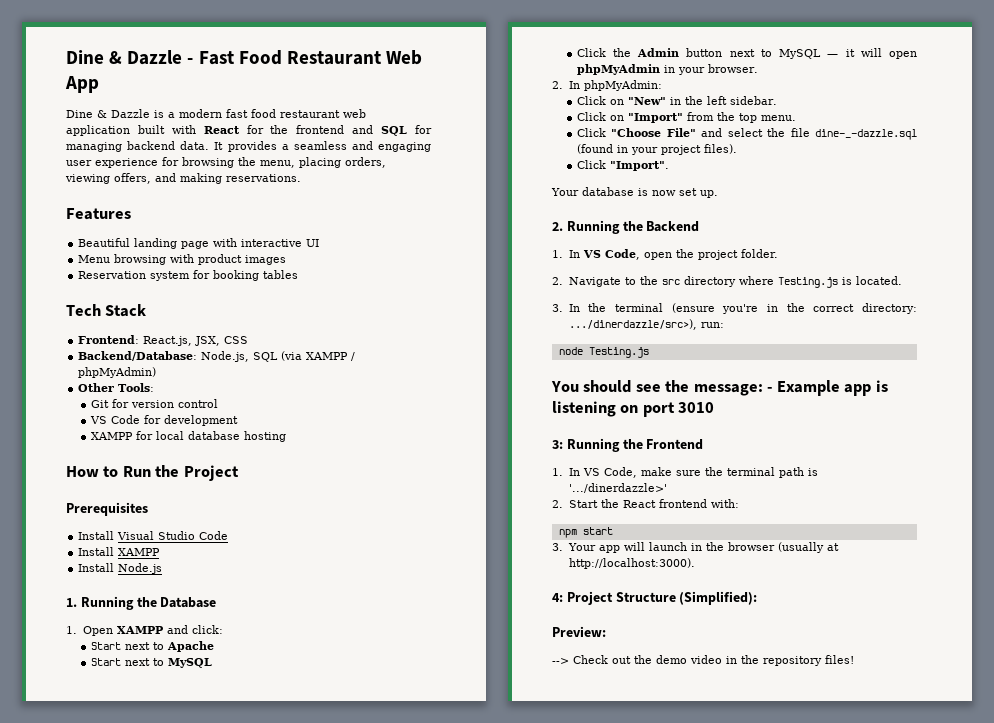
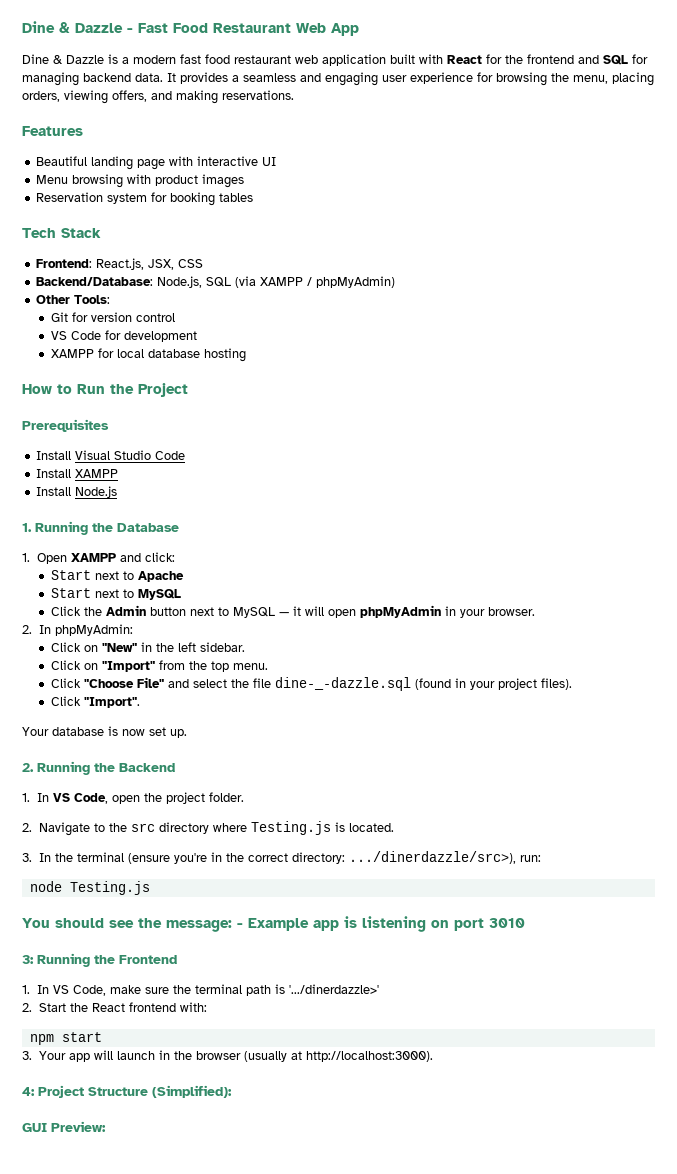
(758, 598) none -> [22,1123,47,1132] GUI
[552,655,854,666] // --> Check out the demo video in the repository files! -> (106, 1126) none

